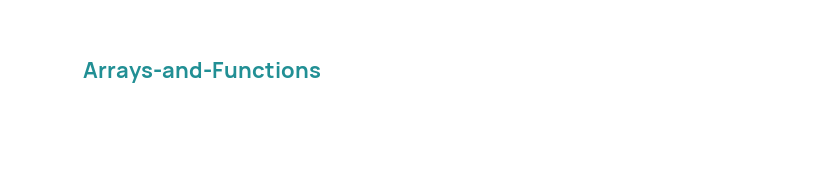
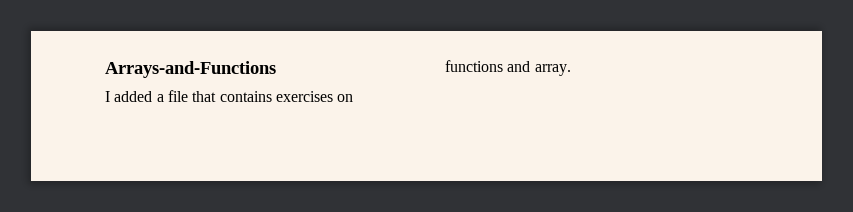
(321, 72) none -> [105,90,354,102] [445,60,571,76] // I added a file that contains exercises on functions and array.

